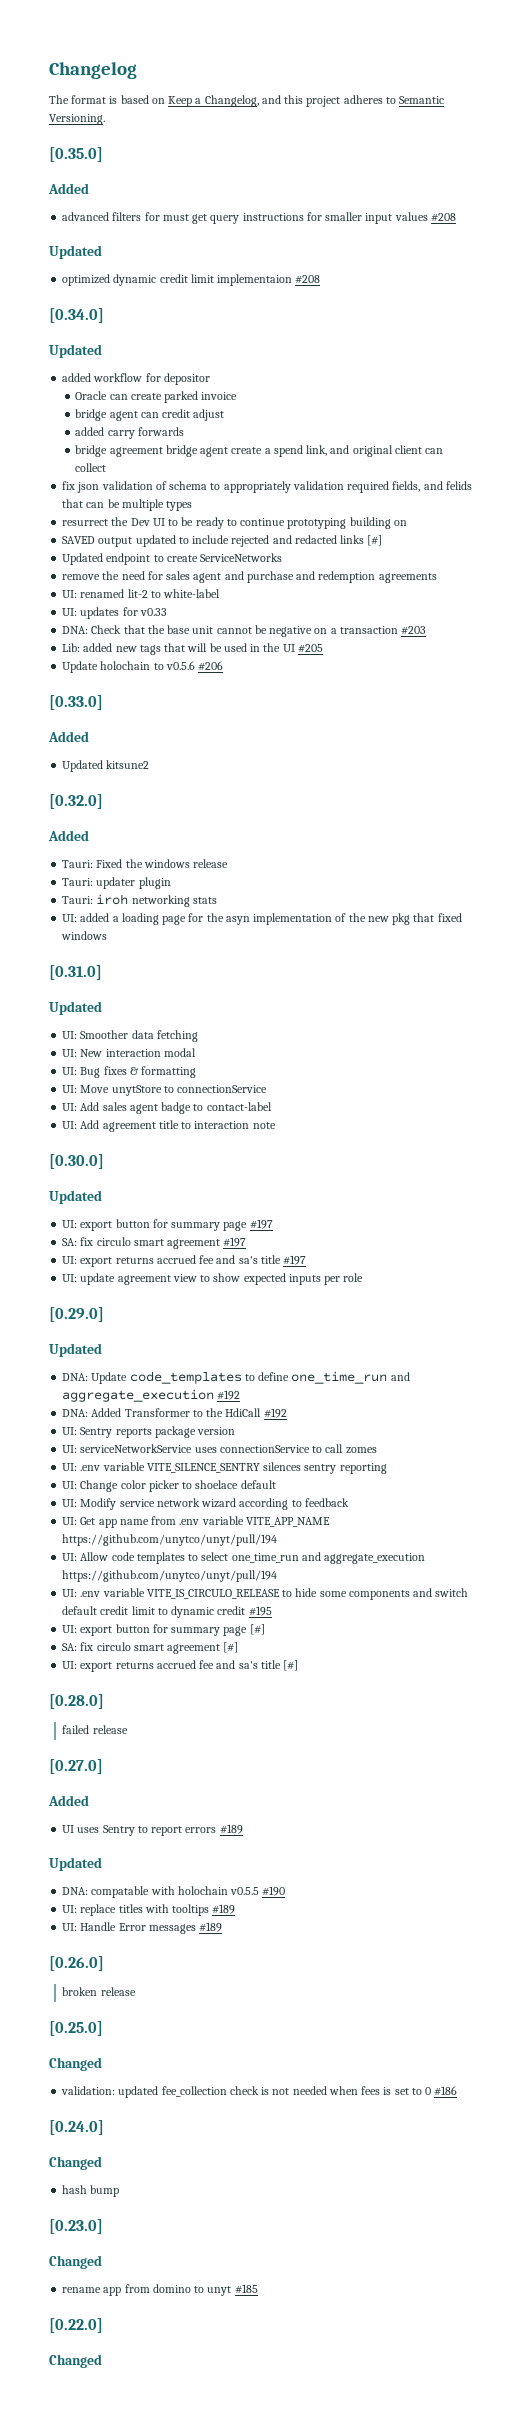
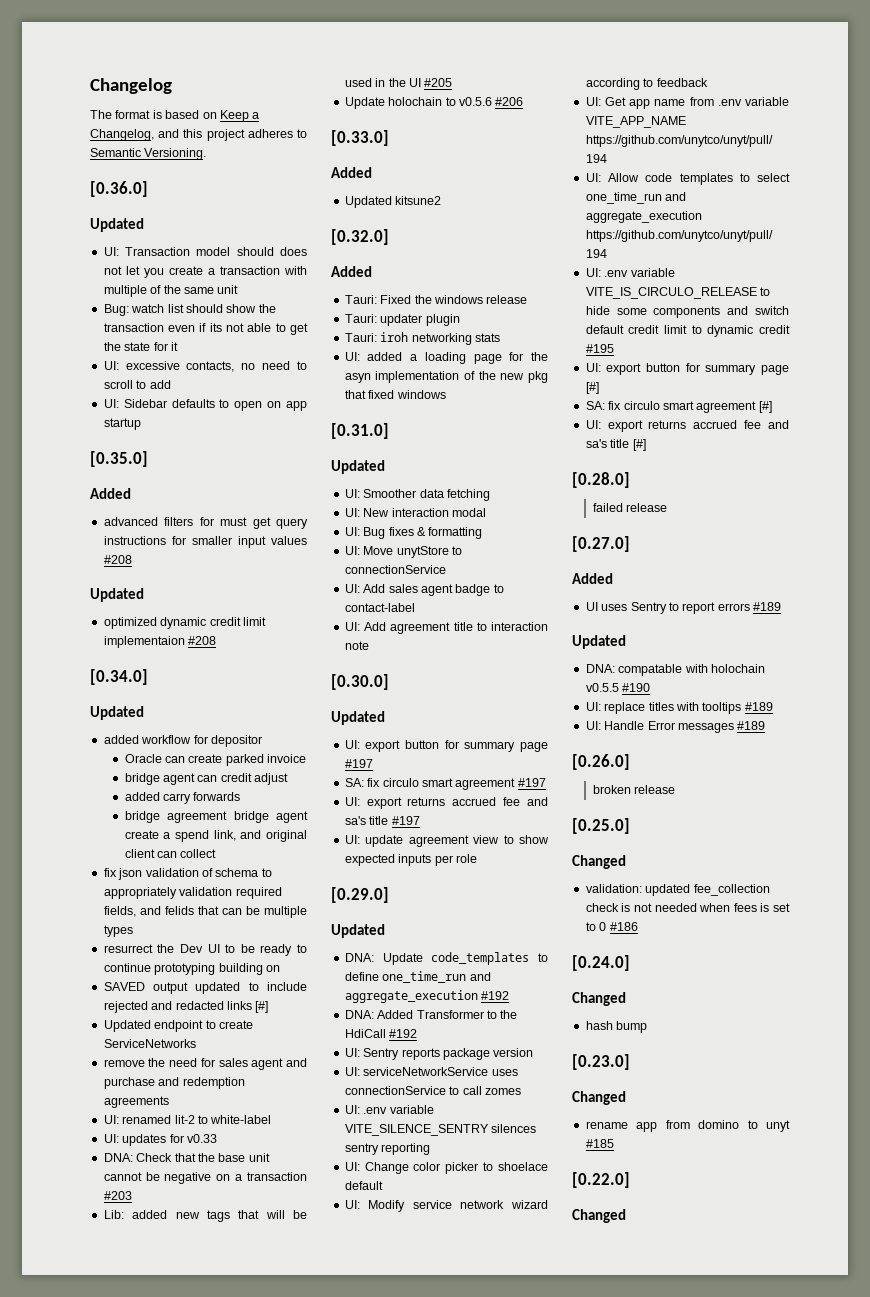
(105, 119) none -> [90,181,148,197] [90,218,144,232] [103,247,307,256] [103,266,307,278] [103,285,239,297] [103,304,276,316] [103,323,309,335] [103,342,178,351] [103,361,307,372] [103,380,171,389] [103,399,307,411] [103,418,141,430] // [0.36.0] // Updated // UI: Transaction model should does not let you create a transaction with multiple of the same unit // Bug: watch list should show the transaction even if its not able to get the state for it // UI: excessive contacts, no need to scroll to add // UI: Sidebar defaults to open on app startup

